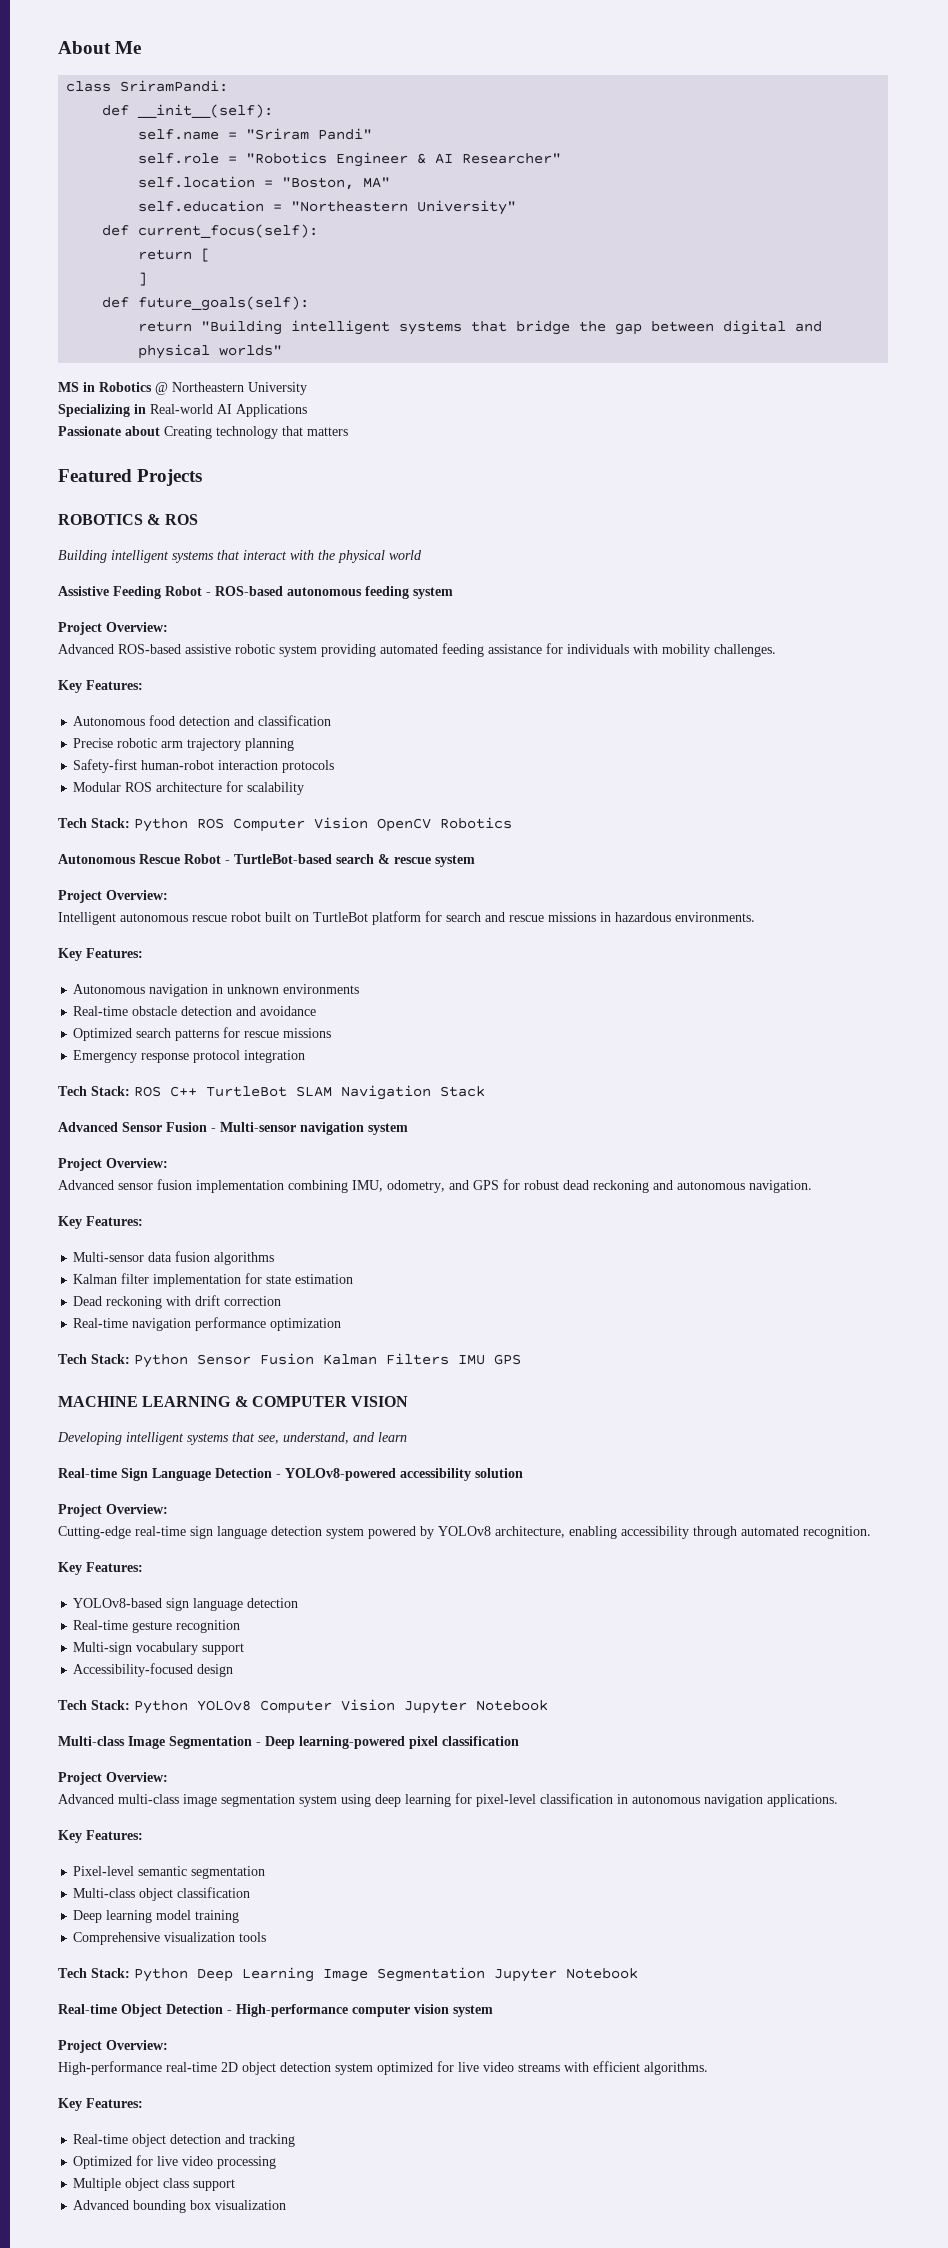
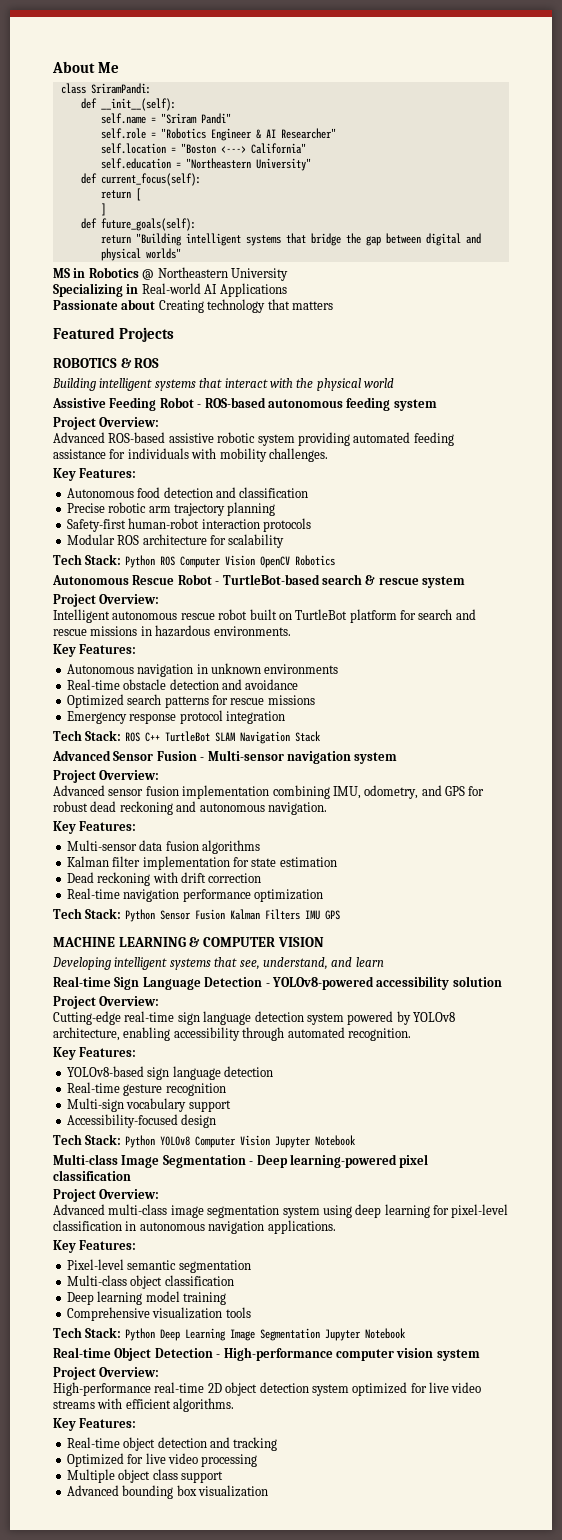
[282,177,391,190] "Boston, MA" -> [180,143,306,154] "Boston <---> California"

